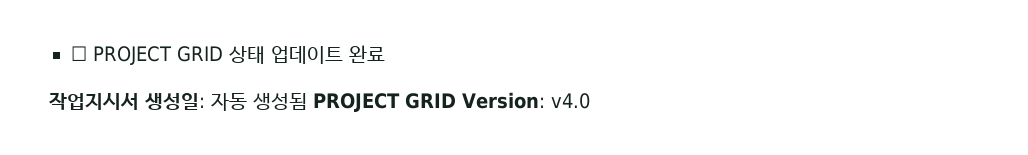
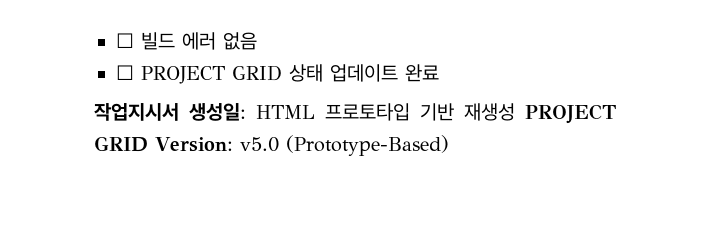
[71,46,87,61] ☐ -> [116,32,257,50] [116,65,134,80] ☐ 빌드 에러 없음 // ☐
[211,93,307,111] 자동 생성됨 -> [256,103,515,121] HTML 프로토타입 기반 재생성
[550,93,590,109] v4.0 -> [239,135,449,156] v5.0 (Prototype-Based)

